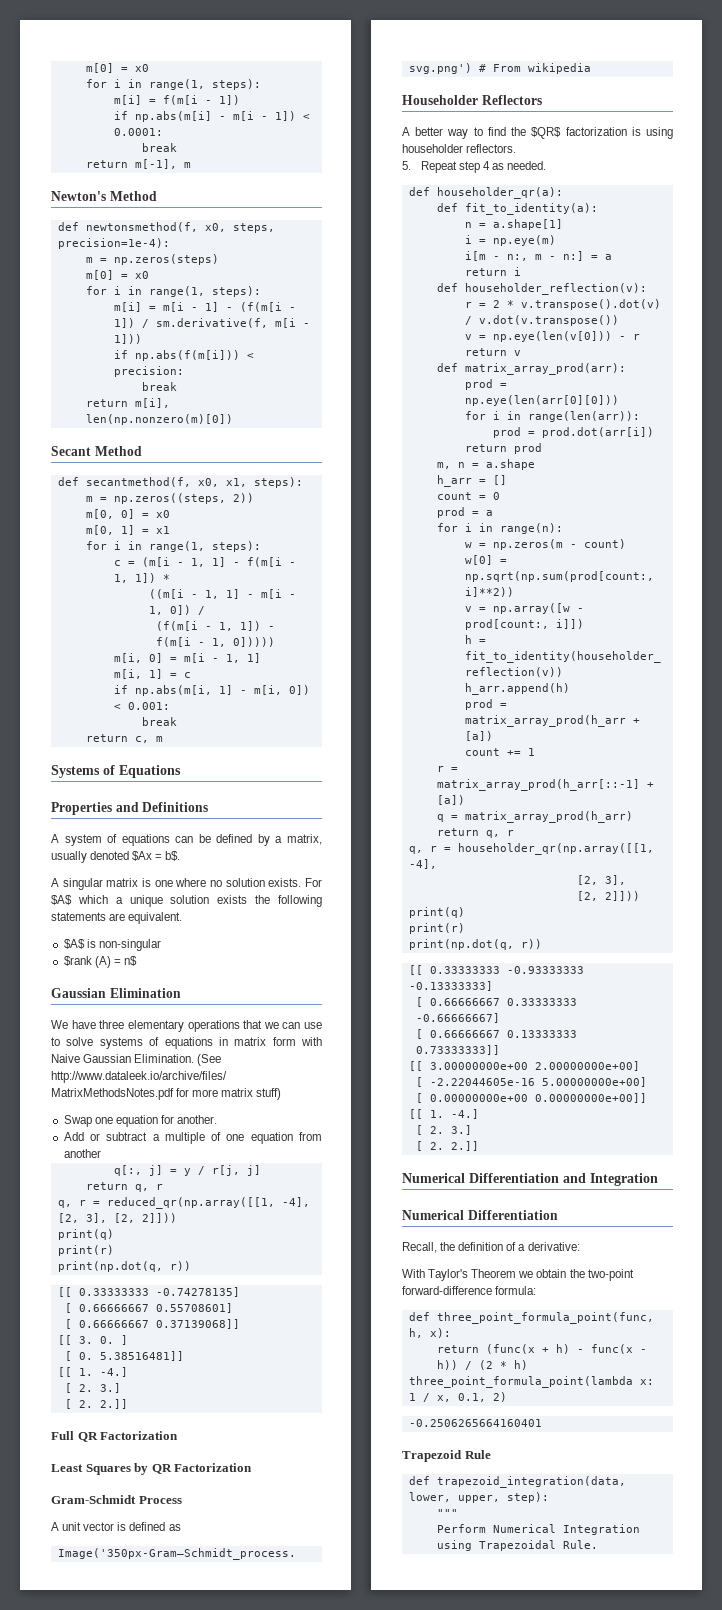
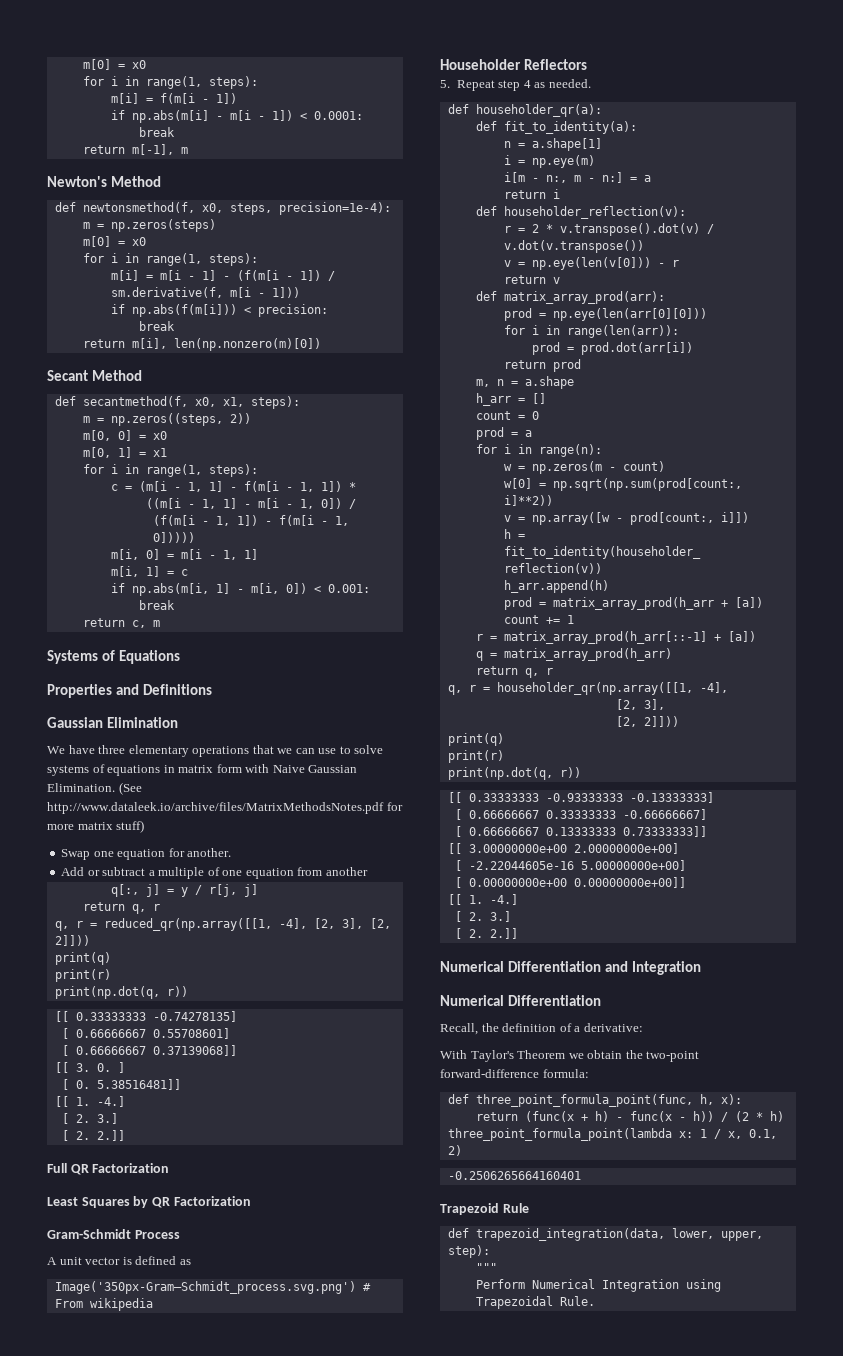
[51,834,322,846] [51,851,181,863] [51,878,322,890] [51,895,322,907] [51,912,183,924] [63,939,161,951] [63,956,137,968] // A system of equations can be defined by a matrix, usually denoted $Ax = b$. // A singular matrix is one where no solution exists. For $A$ which a unique solution exists the following statements are equivalent. // $A$ is non-singular // $rank (A) = n$ -> (212, 689) none
[402,127,673,139] [402,144,517,153] // A better way to find the $QR$ factorization is using householder reflectors. -> (587, 64) none

